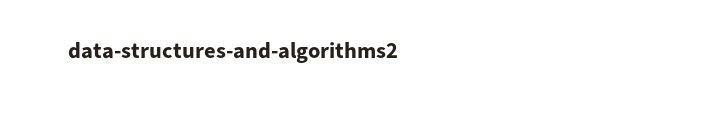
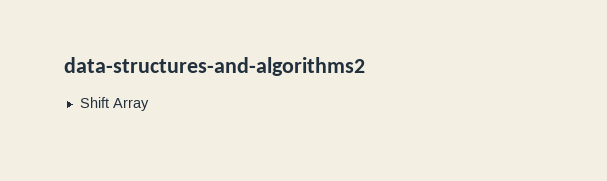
(398, 52) none -> [79,97,149,111] // Shift Array

